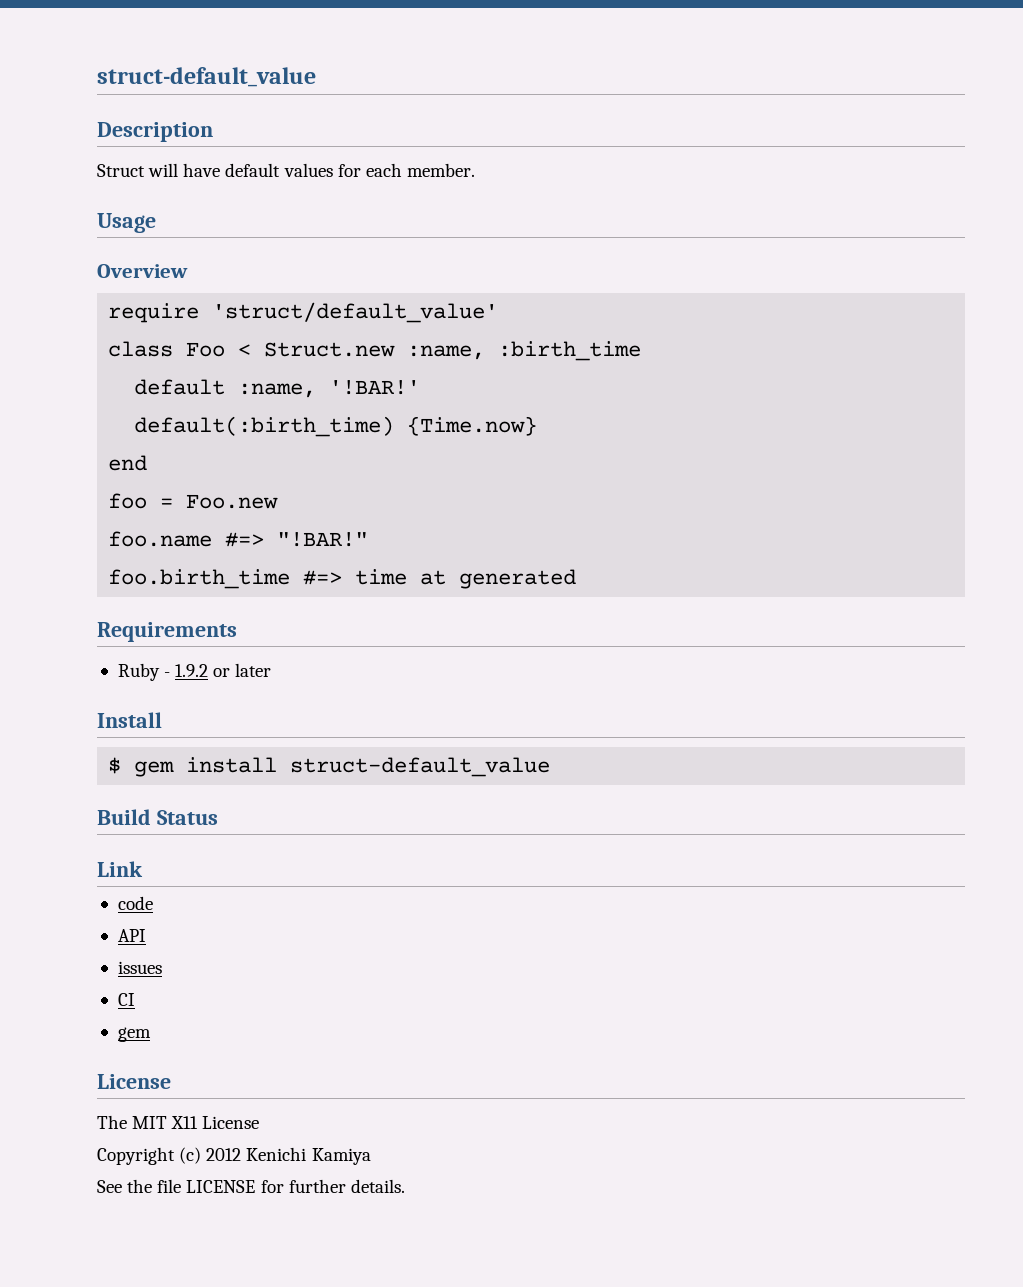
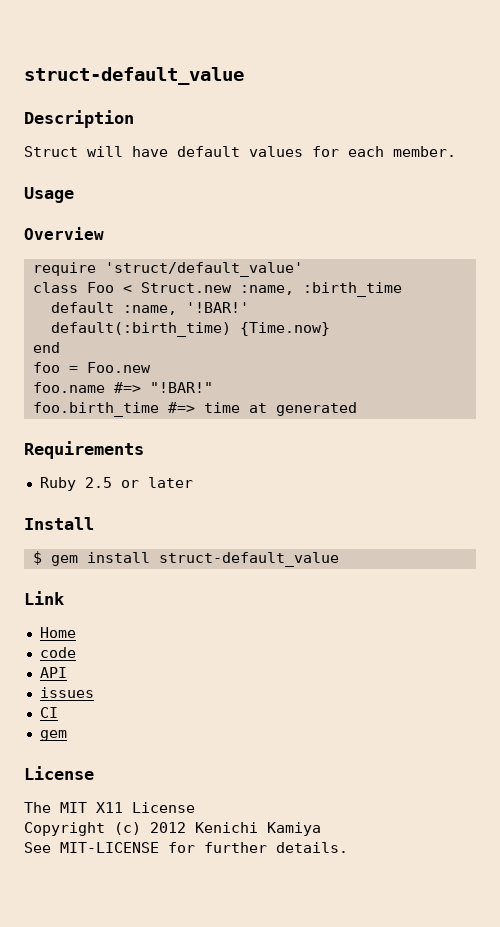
[164,664,209,677] - 1.9.2 -> [84,477,112,488] 2.5
[97,809,218,825] [97,861,143,877] Build Status // Link -> [24,591,64,605] [39,627,76,638] Link // Home
[127,1179,256,1193] the file LICENSE -> [60,842,159,853] MIT-LICENSE

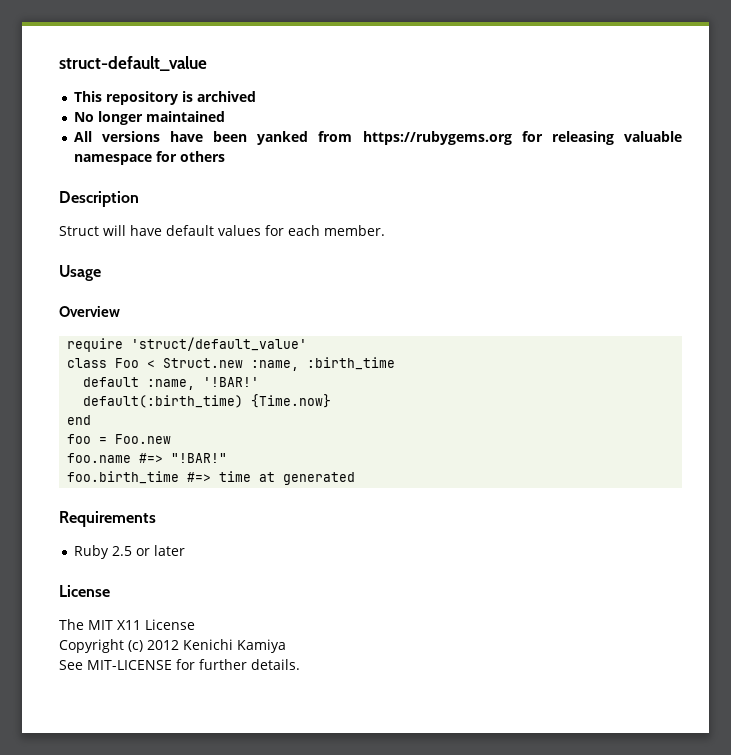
[24,67,244,85] struct-default_value -> [59,56,207,71] [73,91,256,105] [73,111,225,125] [73,131,682,145] [73,151,225,165] struct-default_value // This repository is archived // No longer maintained // All versions have been yanked from https://rubygems.org for releasing valuable namespace for others
[24,517,94,530] [32,551,339,567] [24,591,64,605] [39,627,76,638] [39,647,76,658] [39,667,67,678] [39,687,94,698] [39,707,58,718] [39,730,67,741] // Install // $ gem install struct-default_value // Link // Home // code // API // issues // CI // gem -> (185, 550) none

